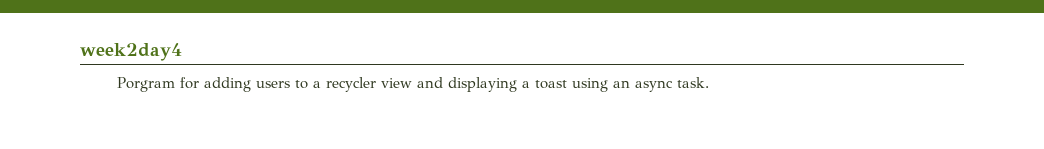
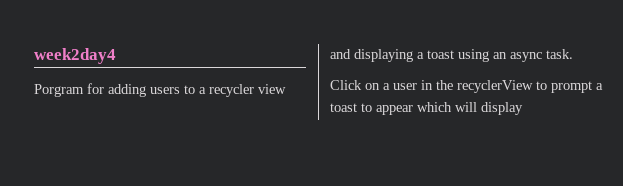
(709, 82) none -> [330,80,603,93] [330,102,523,115] // Click on a user in the recyclerView to prompt a toast to appear which will display

